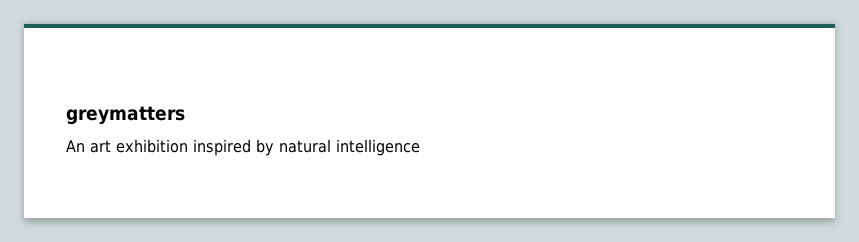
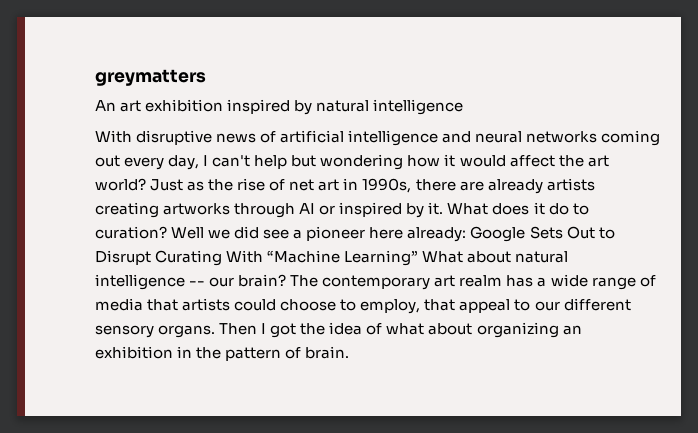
(420, 147) none -> [95,130,661,146] [95,154,609,170] [95,178,595,194] [95,202,589,218] [95,226,615,242] [95,250,569,266] [95,274,656,290] [95,298,631,314] [95,322,582,338] [95,346,350,361] // With disruptive news of artificial intelligence and neural networks coming out every day, I can't help but wondering how it would affect the art world? Just as the rise of net art in 1990s, there are already artists creating artworks through AI or inspired by it. What does it do to curation? Well we did see a pioneer here already: Google Sets Out to Disrupt Curating With “Machine Learning” What about natural intelligence -- our brain? The contemporary art realm has a wide range of media that artists could choose to employ, that appeal to our different sensory organs. Then I got the idea of what about organizing an exhibition in the pattern of brain.

